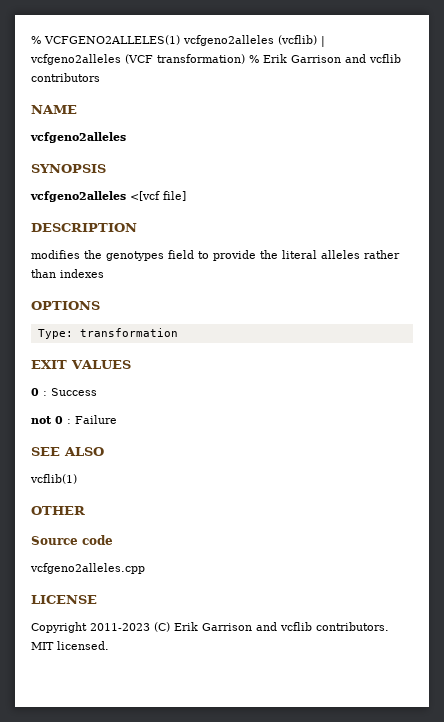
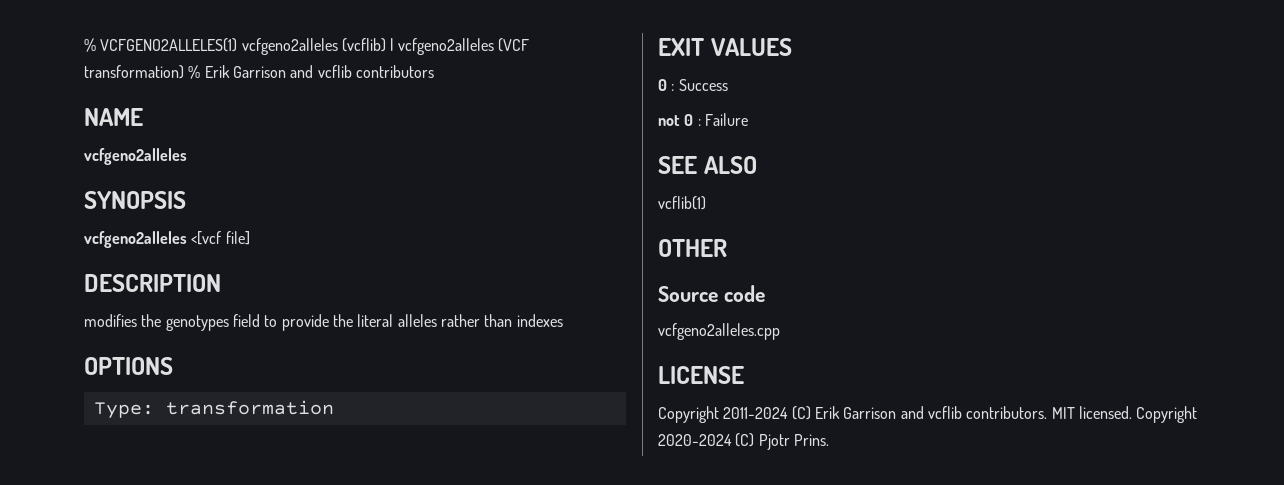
[90,623,150,631] 2011-2023 -> [723,407,789,419] 2011-2024
(109, 645) none -> [1136,406,1198,423] [658,433,829,450] Copyright 2020-2024 (C) Pjotr Prins.

